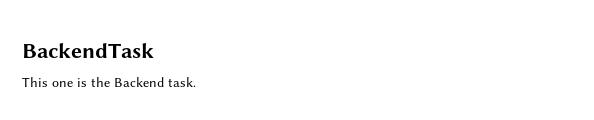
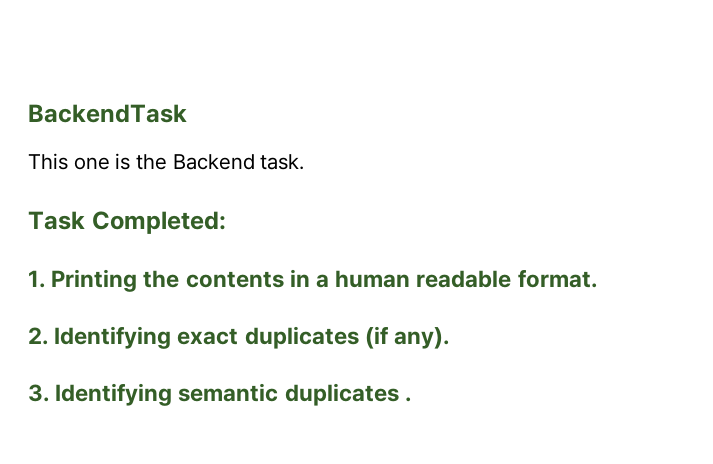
(196, 82) none -> [28,211,226,234] [28,269,597,292] [28,326,450,349] [28,383,411,406] // Task Completed: // 1. Printing the contents in a human readable format. // 2. Identifying exact duplicates (if any). // 3. Identifying semantic duplicates .

